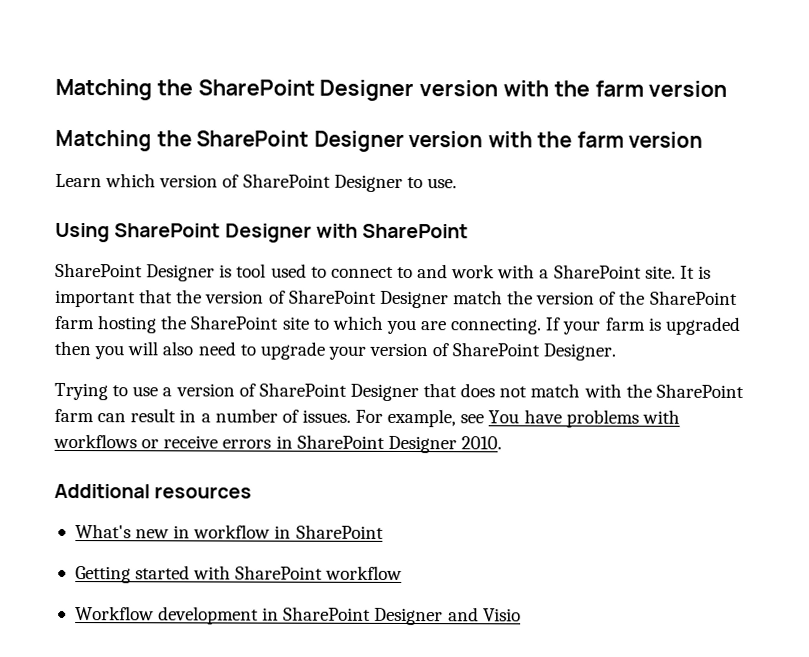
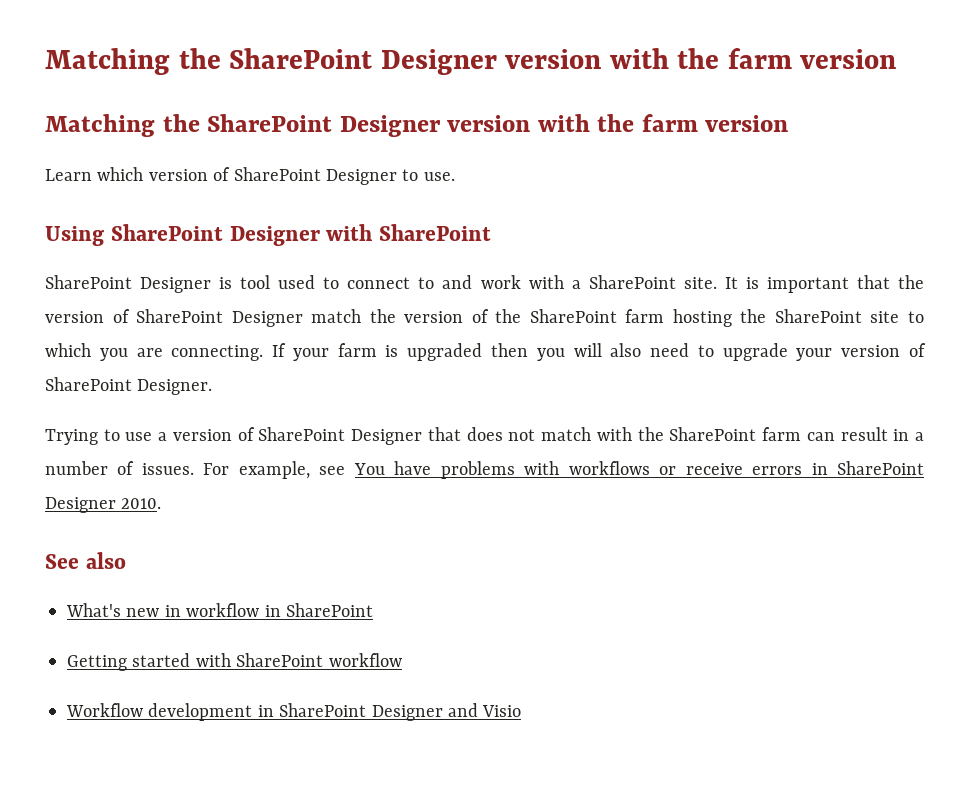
[54,483,253,499] Additional resources -> [45,552,126,569] See also

